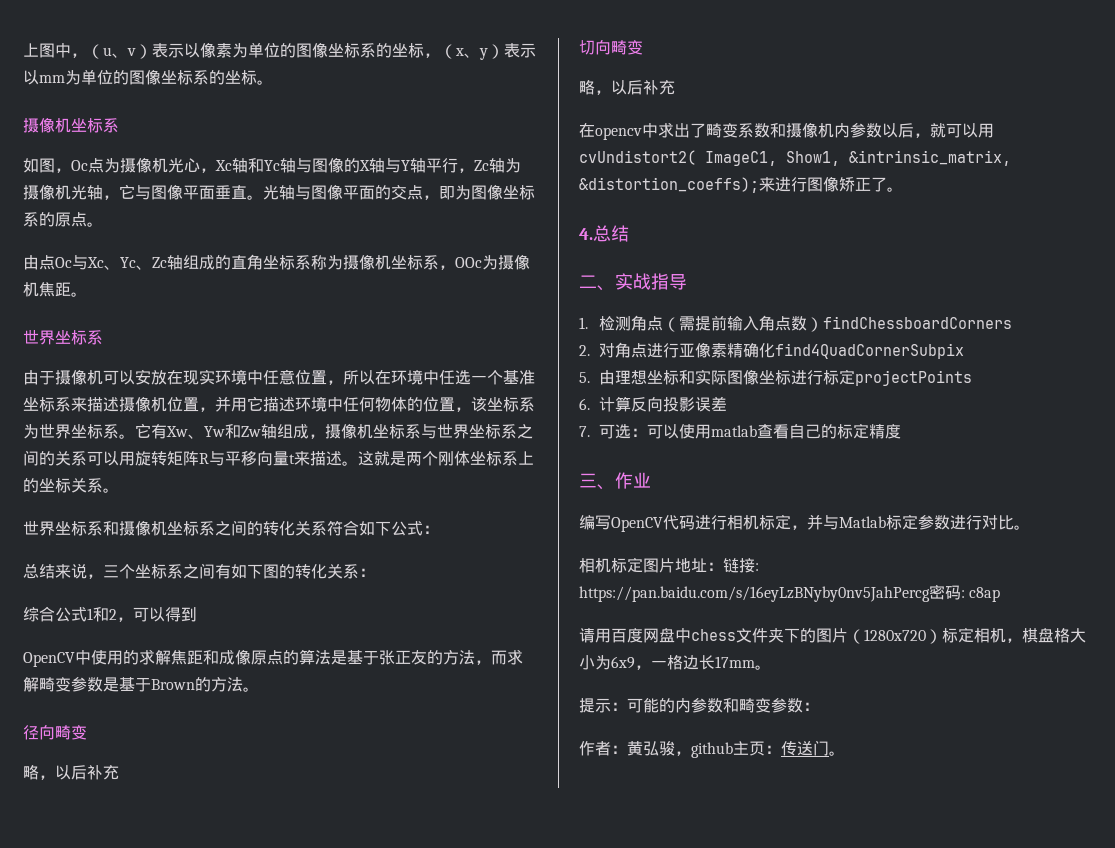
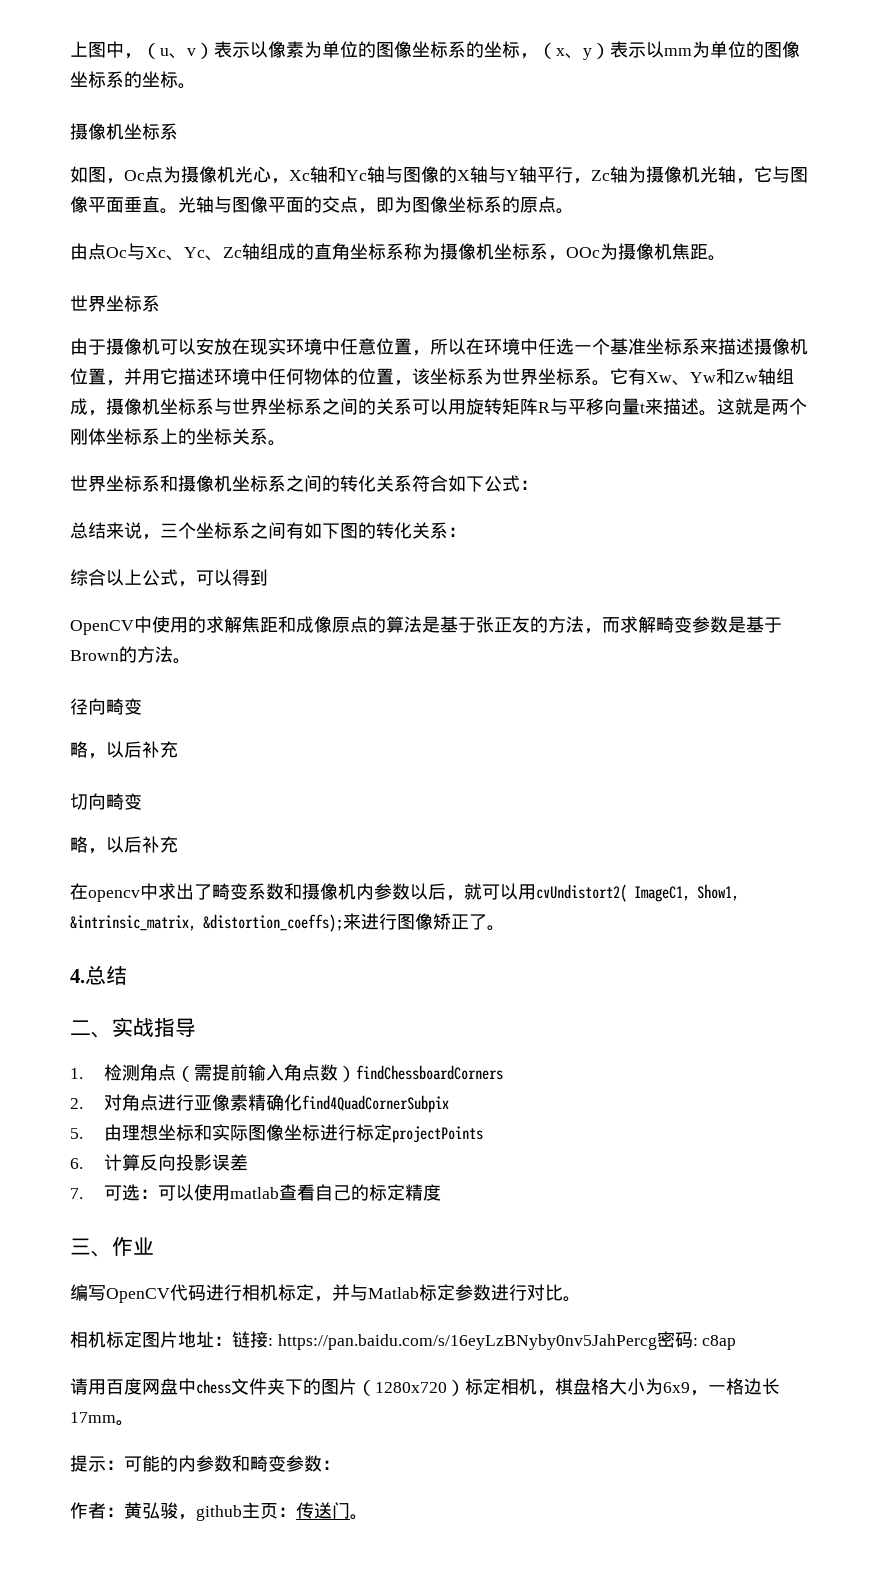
[55,607,117,622] 公式1和2 -> [106,569,178,586] 以上公式

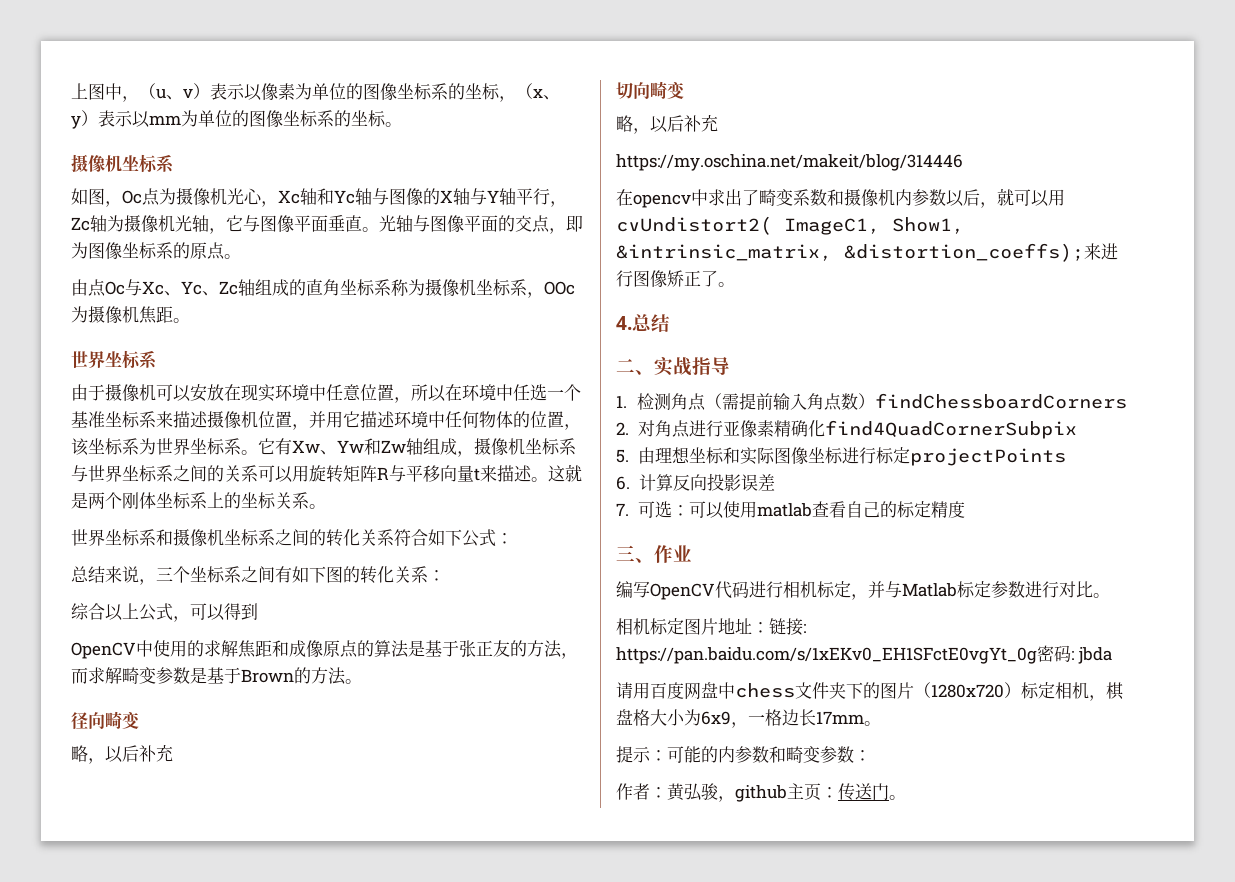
(178, 844) none -> [616,154,963,171] // https://my.oschina.net/makeit/blog/314446
[277,1334,657,1350] https://pan.baidu.com/s/16eyLzBNyby0nv5JahPercg -> [616,647,1037,664] https://pan.baidu.com/s/1xEKv0_EH1SFctE0vgYt_0g
[702,1335,737,1350] c8ap -> [1077,647,1112,664] jbda

